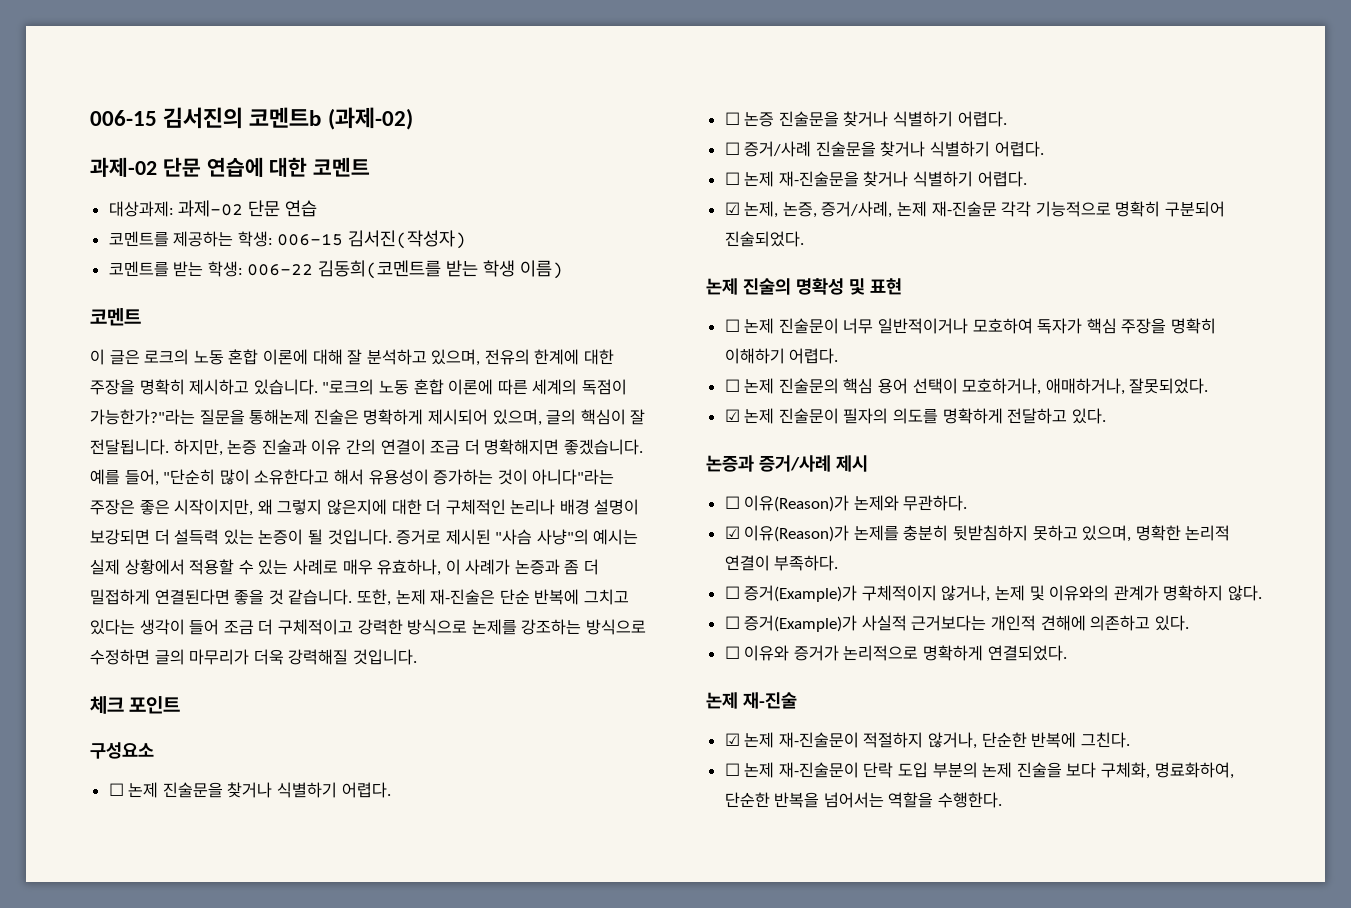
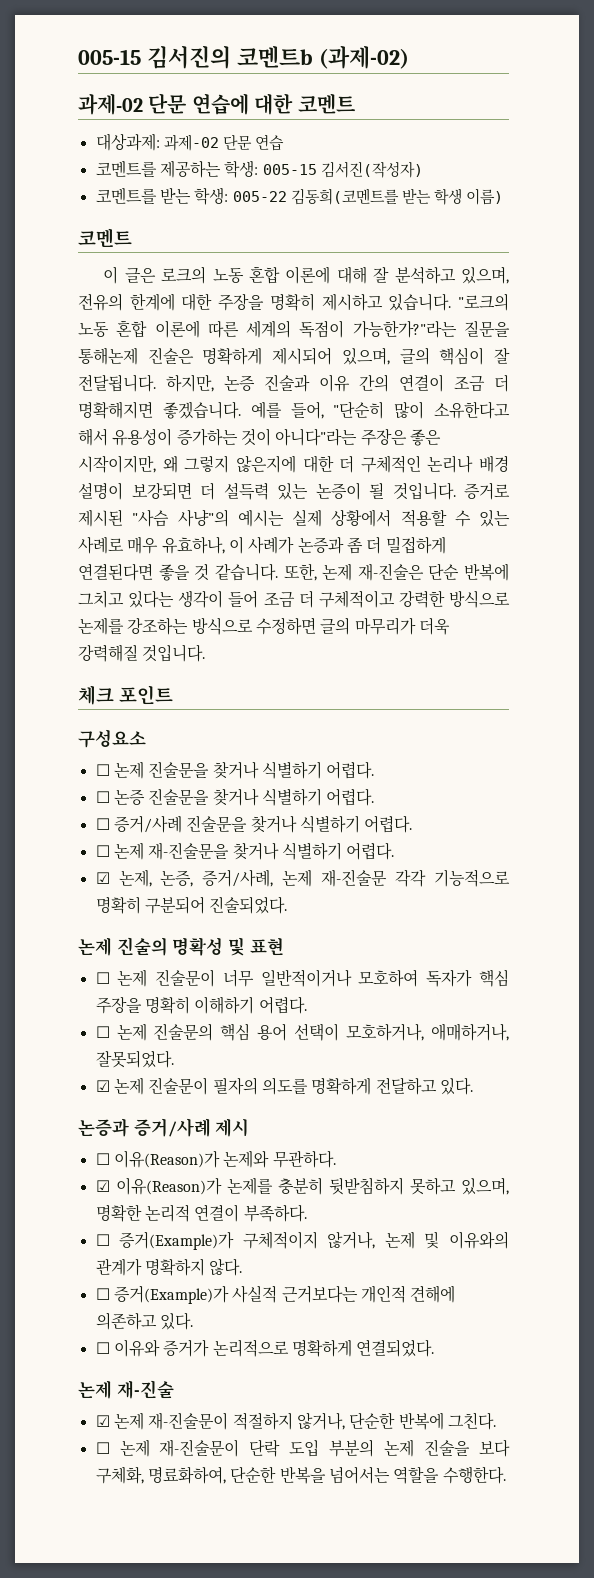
[90,110,157,126] 006-15 -> [78,49,141,65] 005-15
[277,233,344,246] 006-15 -> [262,164,317,175] 005-15
[247,264,314,276] 006-22 -> [232,191,287,202] 005-22

